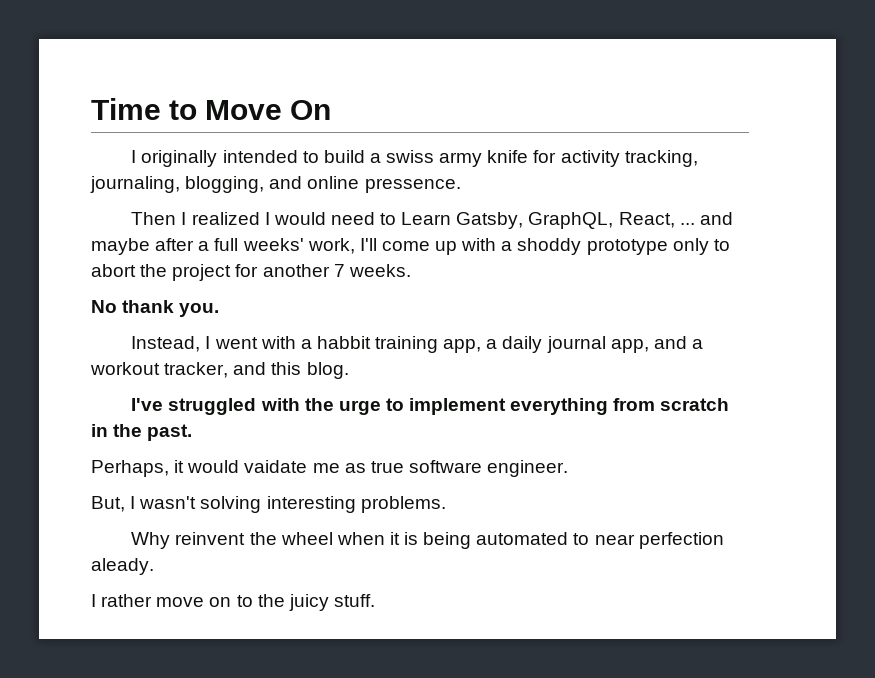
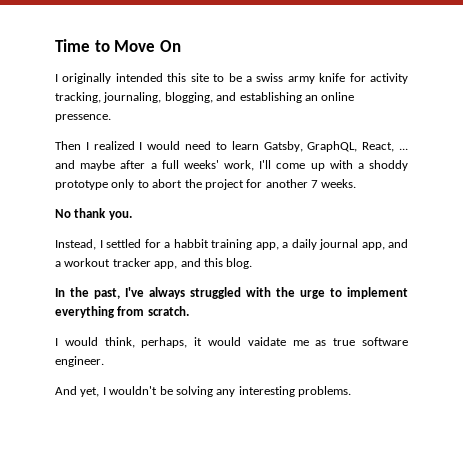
[302,150,365,163] to build -> [167,73,242,82] this site to be
(303, 182) none -> [239,92,318,103] establishing an
[401,212,452,225] Learn -> [231,141,259,150] learn
[214,336,296,349] went with -> [106,239,161,248] settled for
[164,362,229,378] tracker, -> [112,258,178,269] tracker app,
[131,398,164,411] I've -> [55,287,185,299] In the past, I've always
[660,398,730,411] [91,424,193,441] [91,460,169,477] scratch in the past. // Perhaps, -> [147,306,189,316] [55,337,188,348] scratch. // I would think, perhaps,
[91,496,446,513] [131,532,724,549] [91,558,154,575] [91,594,375,611] But, I wasn't solving interesting problems. // Why reinvent the wheel when it is being automated to near perfection aleady. // I rather move on to the juicy stuff. -> [55,386,351,397] And yet, I wouldn't be solving any interesting problems.

